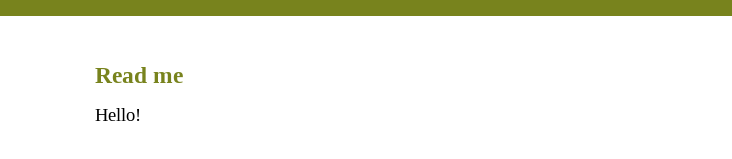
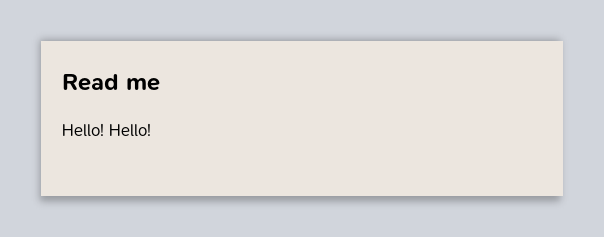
(141, 114) none -> [108,123,151,137] Hello!

